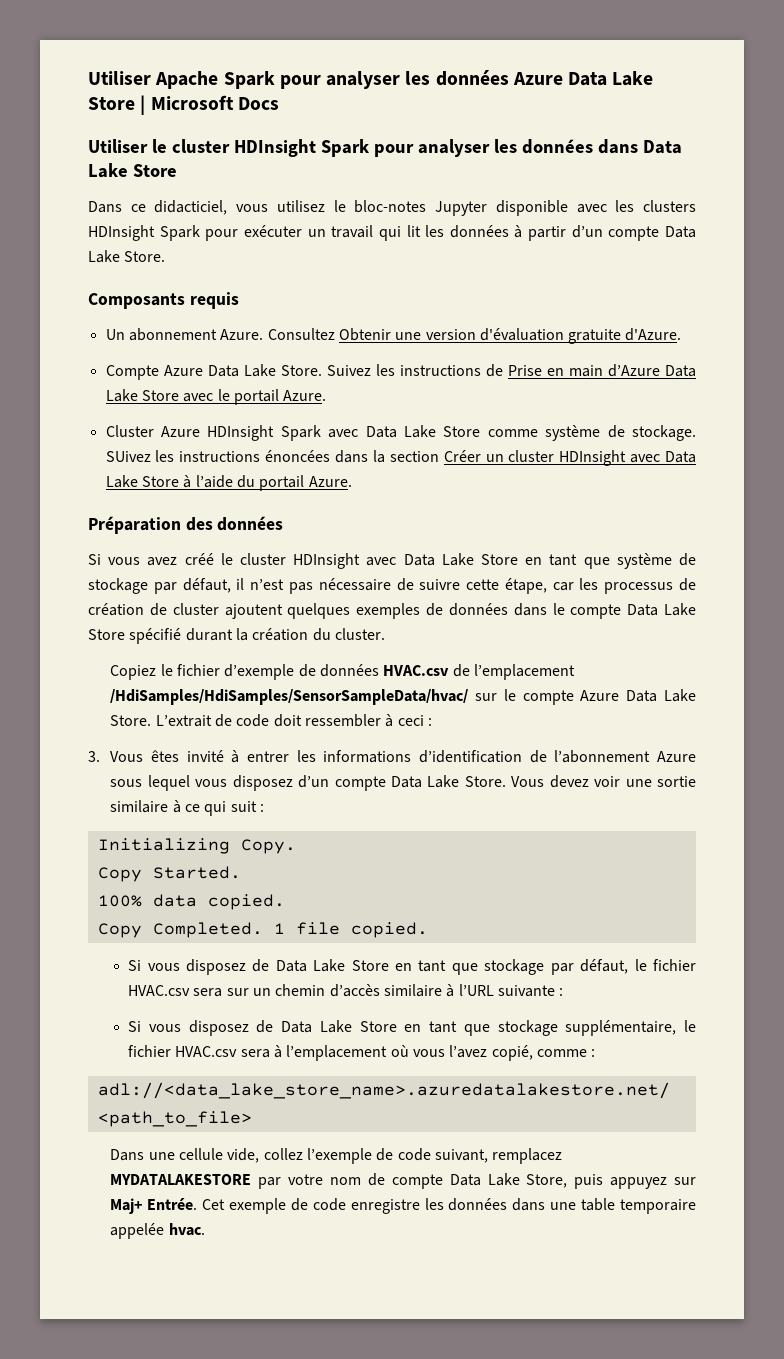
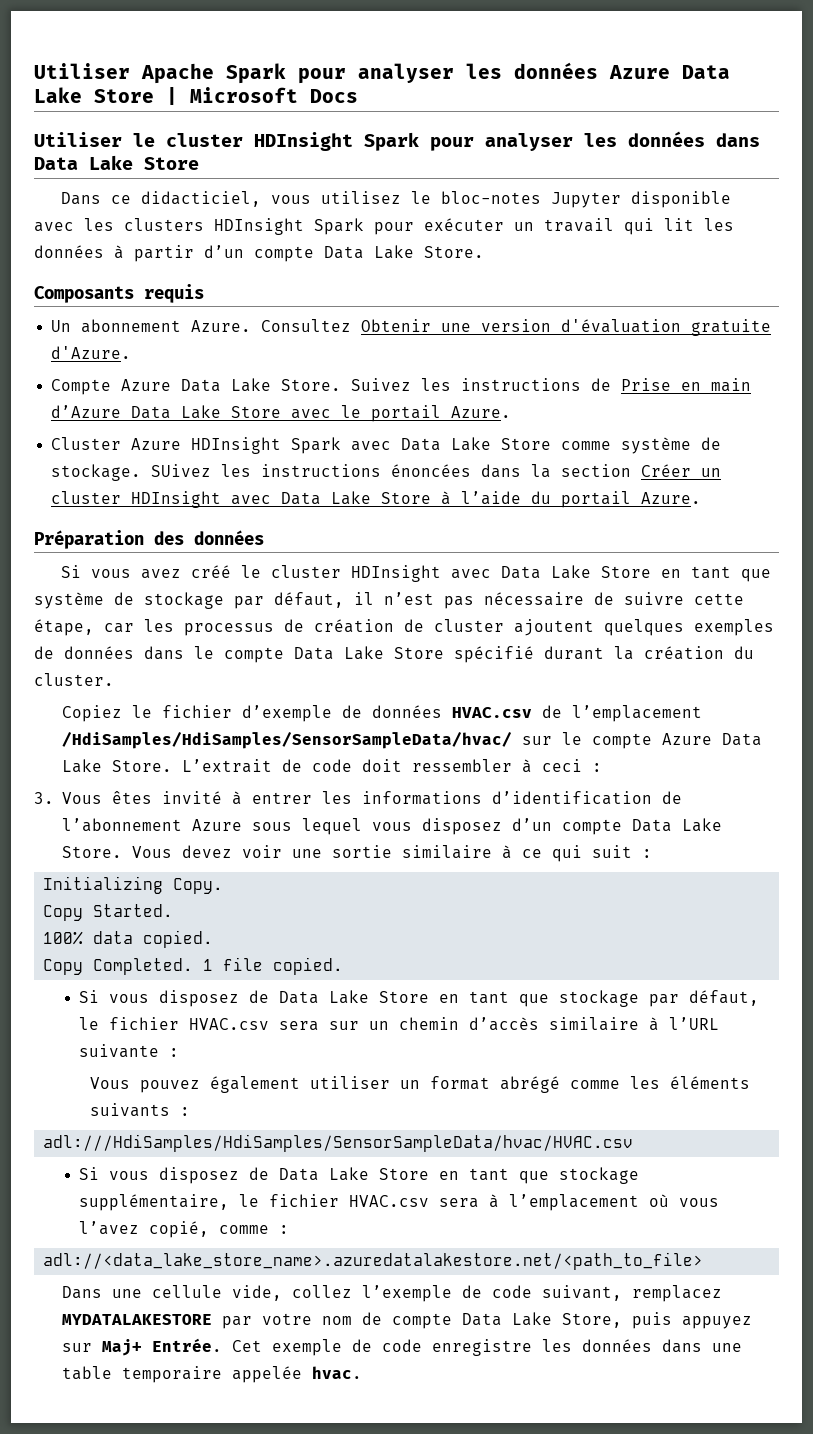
(564, 992) none -> [90,1076,751,1093] [90,1103,191,1117] [43,1134,634,1152] // Vous pouvez également utiliser un format abrégé comme les éléments suivants : // adl:///HdiSamples/HdiSamples/SensorSampleData/hvac/HVAC.csv

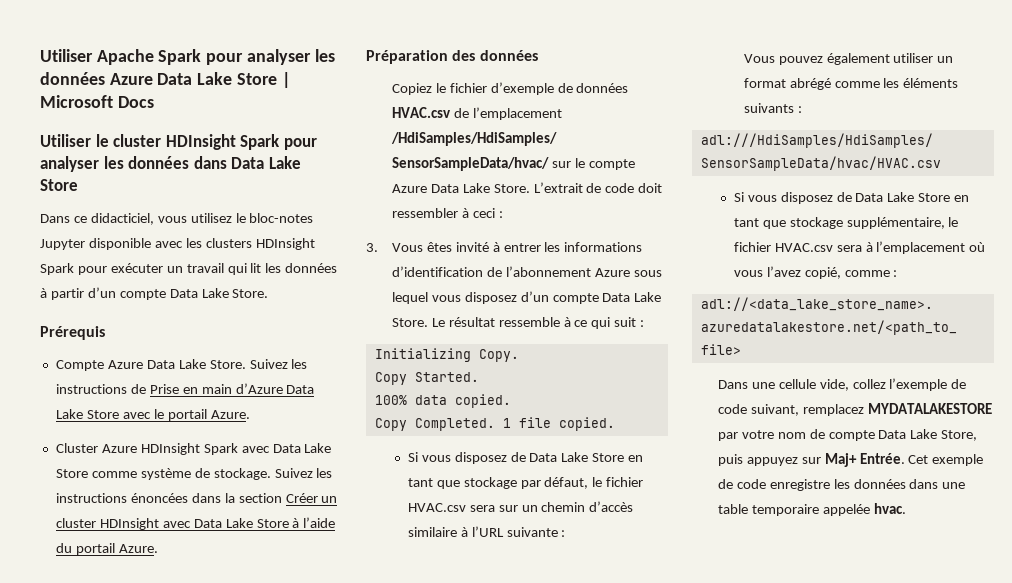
[34,284,204,303] [51,319,772,336] [51,346,132,359] Composants requis // Un abonnement Azure. Consultez Obtenir une version d'évaluation gratuite d'Azure. -> [40,326,105,340] Prérequis
[151,464,212,477] SUivez -> [274,468,313,478] Suivez
[60,565,771,582] [34,592,744,609] [34,619,774,636] [34,646,754,663] [34,673,114,686] // Si vous avez créé le cluster HDInsight avec Data Lake Store en tant que système de stockage par défaut, il n’est pas nécessaire de suivre cette étape, car les processus de création de cluster ajoutent quelques exemples de données dans le compte Data Lake Store spécifié durant la création du cluster. -> (538, 55) none
[132,845,493,859] Vous devez voir une sortie similaire -> [431,317,560,327] Le résultat ressemble

